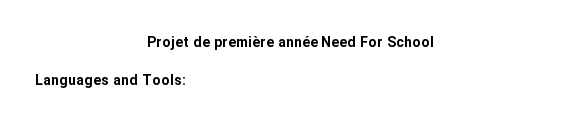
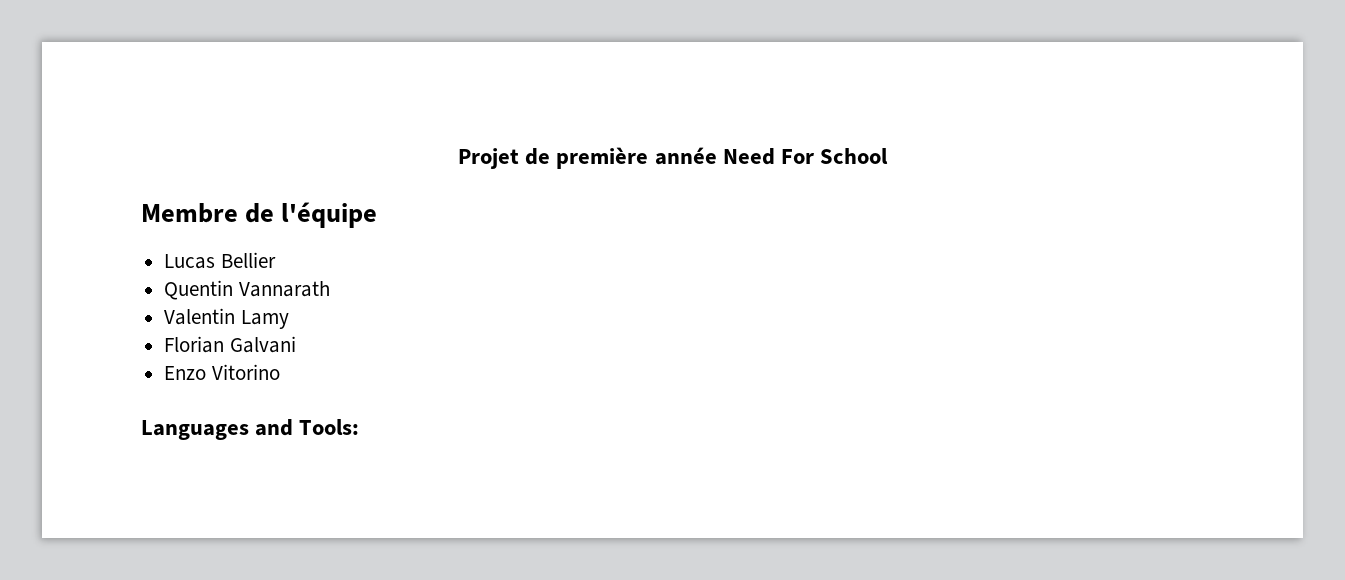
(434, 41) none -> [141,202,378,228] [164,252,276,269] [164,280,330,300] [164,308,289,329] [164,336,296,353] [164,364,280,380] // Membre de l'équipe // Lucas Bellier // Quentin Vannarath // Valentin Lamy // Florian Galvani // Enzo Vitorino

